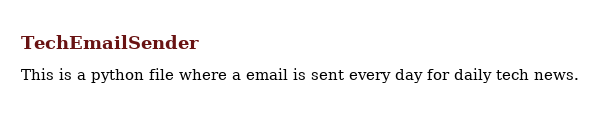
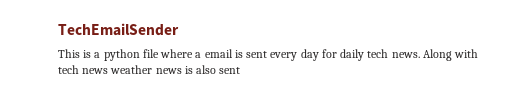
(579, 76) none -> [422,49,479,61] [58,65,241,74] Along with tech news weather news is also sent

